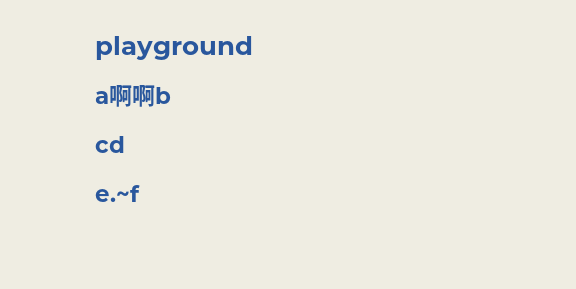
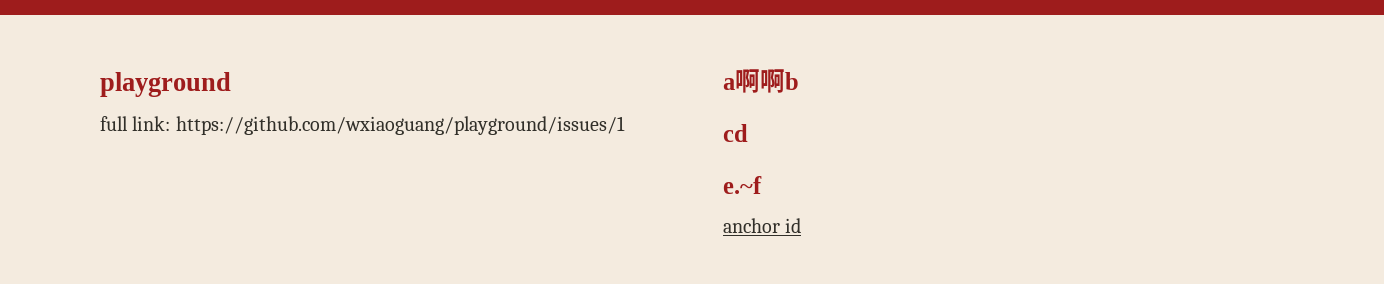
(253, 48) none -> [100,116,625,135] // full link: https://github.com/wxiaoguang/playground/issues/1
(140, 193) none -> [723,218,802,233] // anchor id

